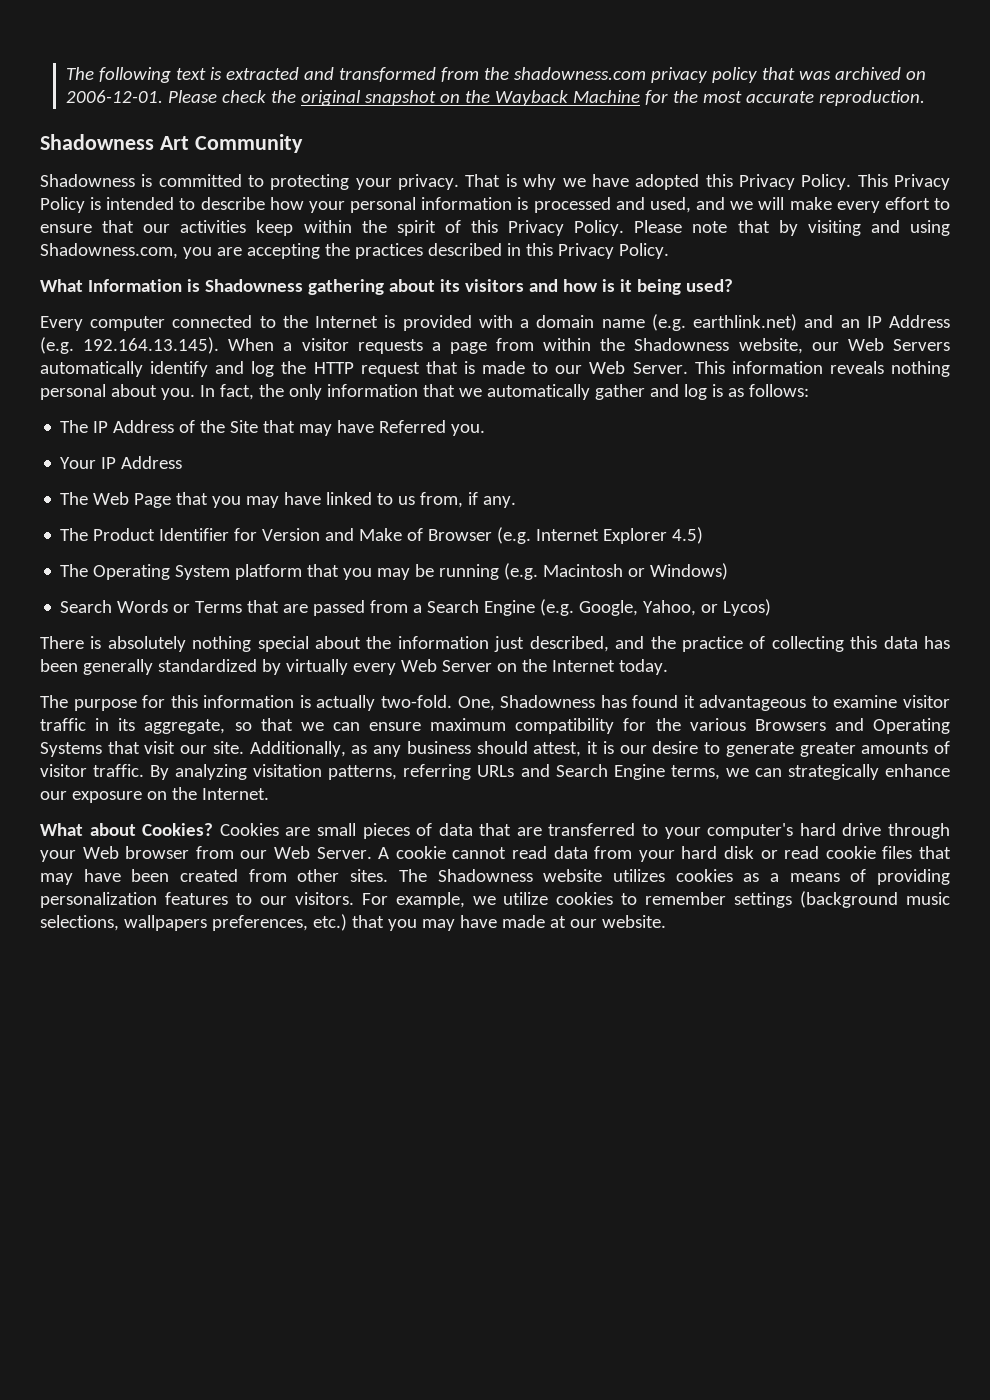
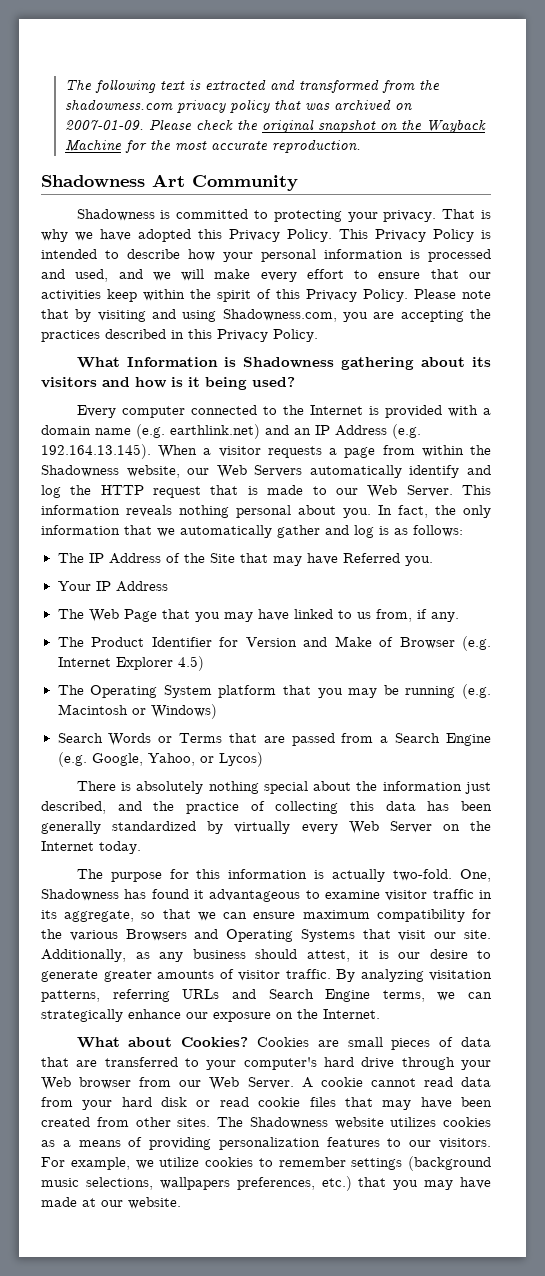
[65,90,163,103] 2006-12-01. -> [64,120,144,130] 2007-01-09.

